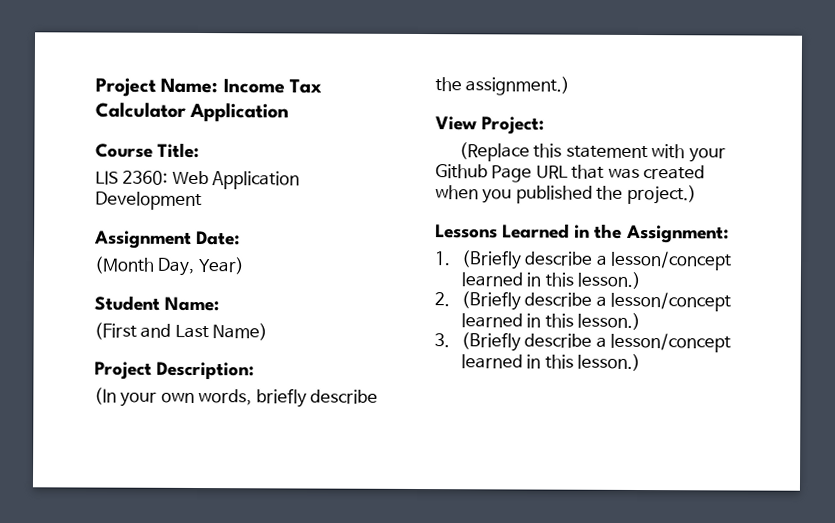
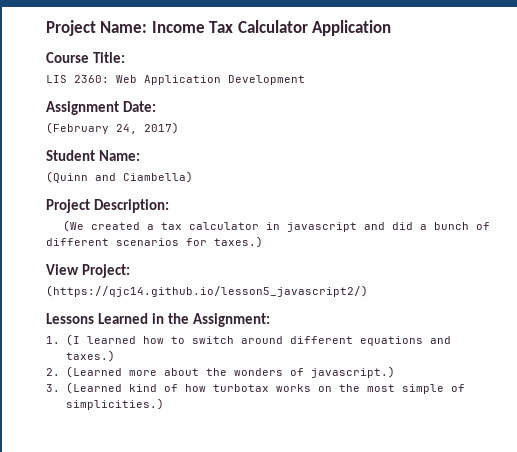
[94,256,245,276] (Month Day, Year) -> [46,122,179,134] (February 24, 2017)
[94,322,269,341] [94,361,255,380] [94,387,379,408] [435,76,571,96] [435,116,545,135] [459,142,726,163] [435,164,706,183] [435,184,697,205] (First and Last Name) // Project Description: // (In your own words, briefly describe the assignment.) // View Project: // (Replace this statement with your Github Page URL that was created when you published the project.) -> [46,171,193,183] [46,199,169,213] [62,220,490,232] [46,236,263,248] [46,264,130,278] [46,285,368,297] (Quinn and Ciambella) // Project Description: // (We created a tax calculator in javascript and did a bunch of different scenarios for taxes.) // View Project: // (https://qjc14.github.io/lesson5_javascript2/)
[460,250,733,271] [460,271,642,290] [434,291,732,312] [460,312,642,331] [434,332,732,353] [460,353,642,372] (Briefly describe a lesson/concept learned in this lesson.) // 2. (Briefly describe a lesson/concept learned in this lesson.) // 3. (Briefly describe a lesson/concept learned in this lesson.) -> [65,334,451,346] [65,350,115,362] [46,366,395,378] [46,382,465,394] [65,398,164,410] (I learned how to switch around different equations and taxes.) // 2. (Learned more about the wonders of javascript.) // 3. (Learned kind of how turbotax works on the most simple of simplicities.)

